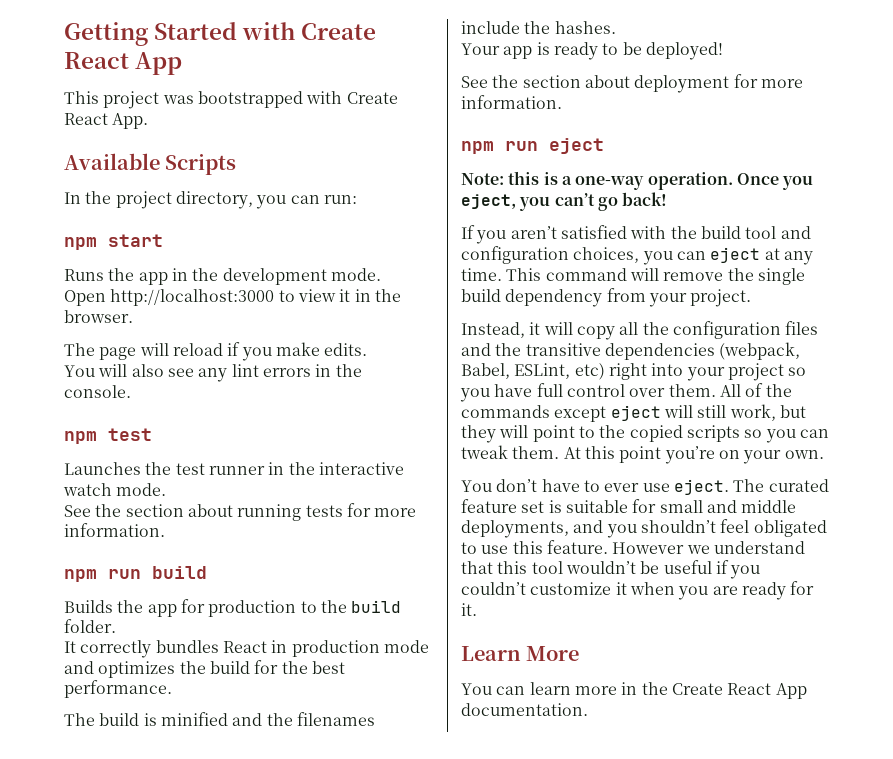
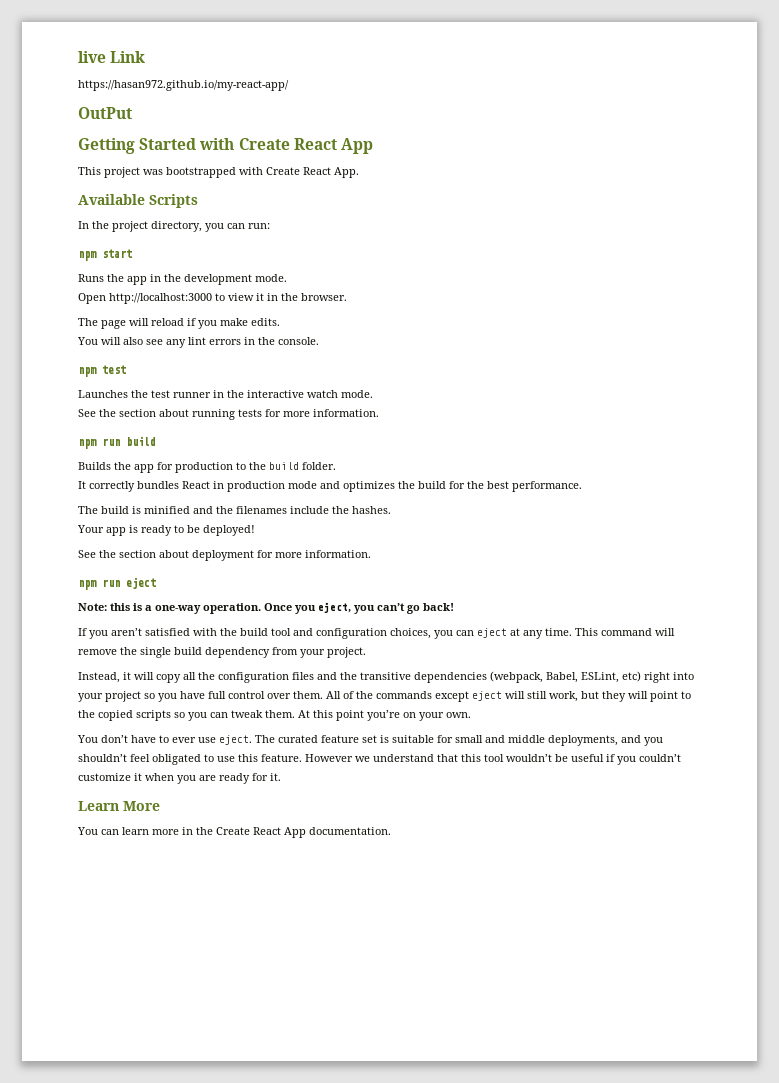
(64, 34) none -> [78,51,146,63] [78,80,289,91] [78,107,132,119] live Link // https://hasan972.github.io/my-react-app/ // OutPut //

